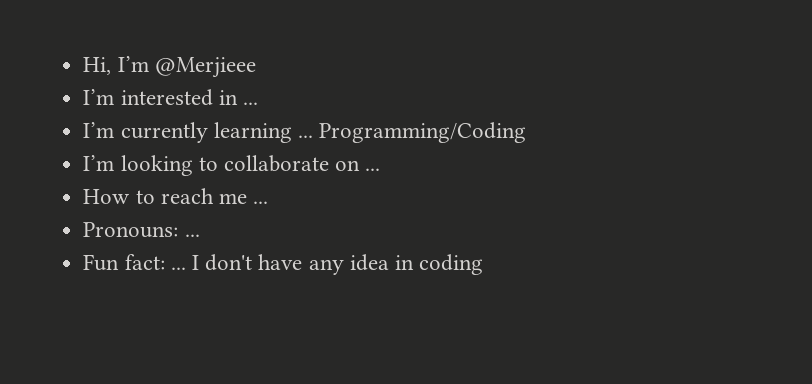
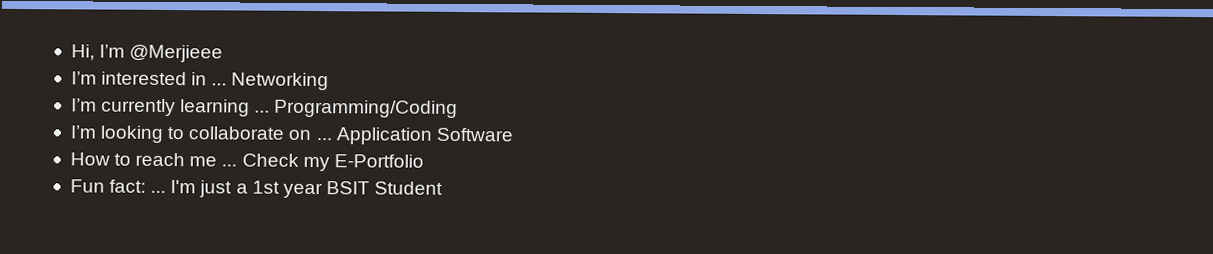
(258, 103) none -> [231,72,330,91] Networking
(381, 169) none -> [335,127,513,145] Application Software
[83,222,200,238] // Pronouns: ... -> [241,153,424,172] Check my E-Portfolio
[191,254,484,275] I don't have any idea in coding -> [170,180,444,199] I'm just a 1st year BSIT Student

